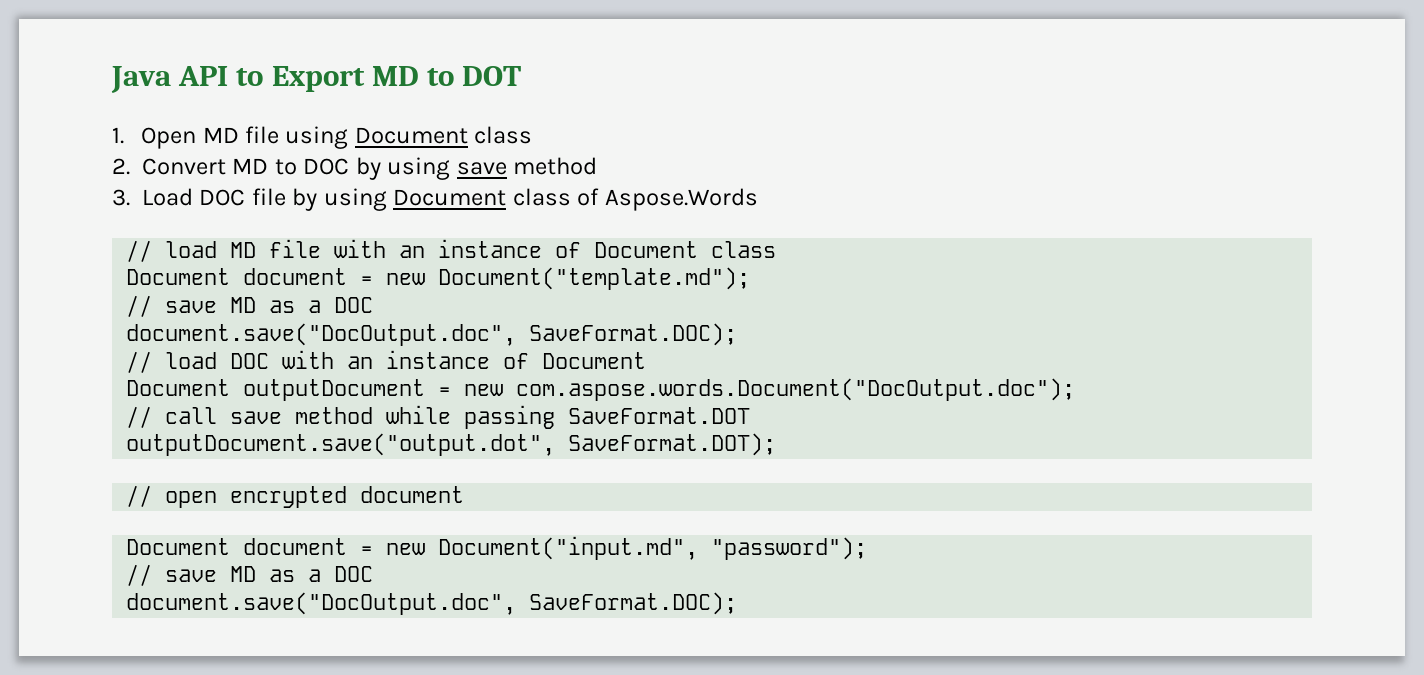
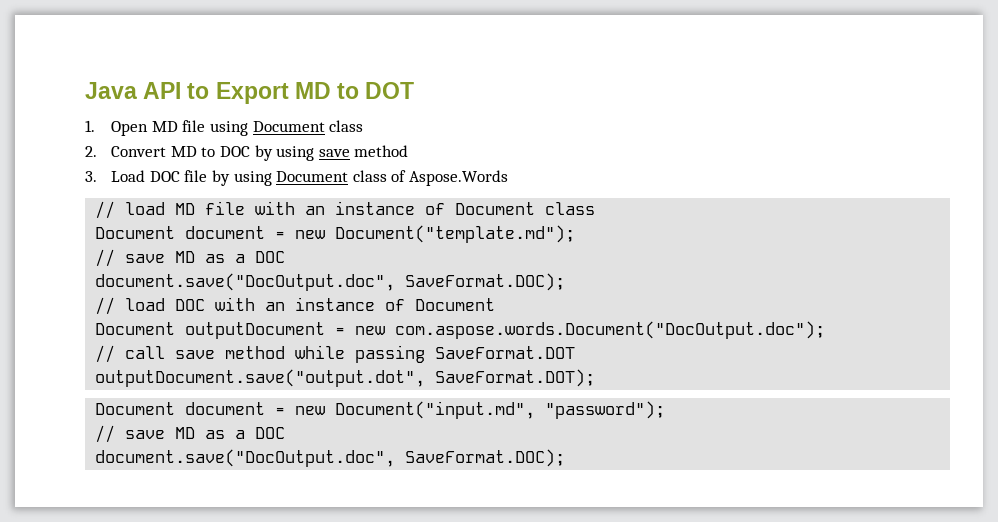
[126,485,465,508] // // open encrypted document -> (596, 378) none

